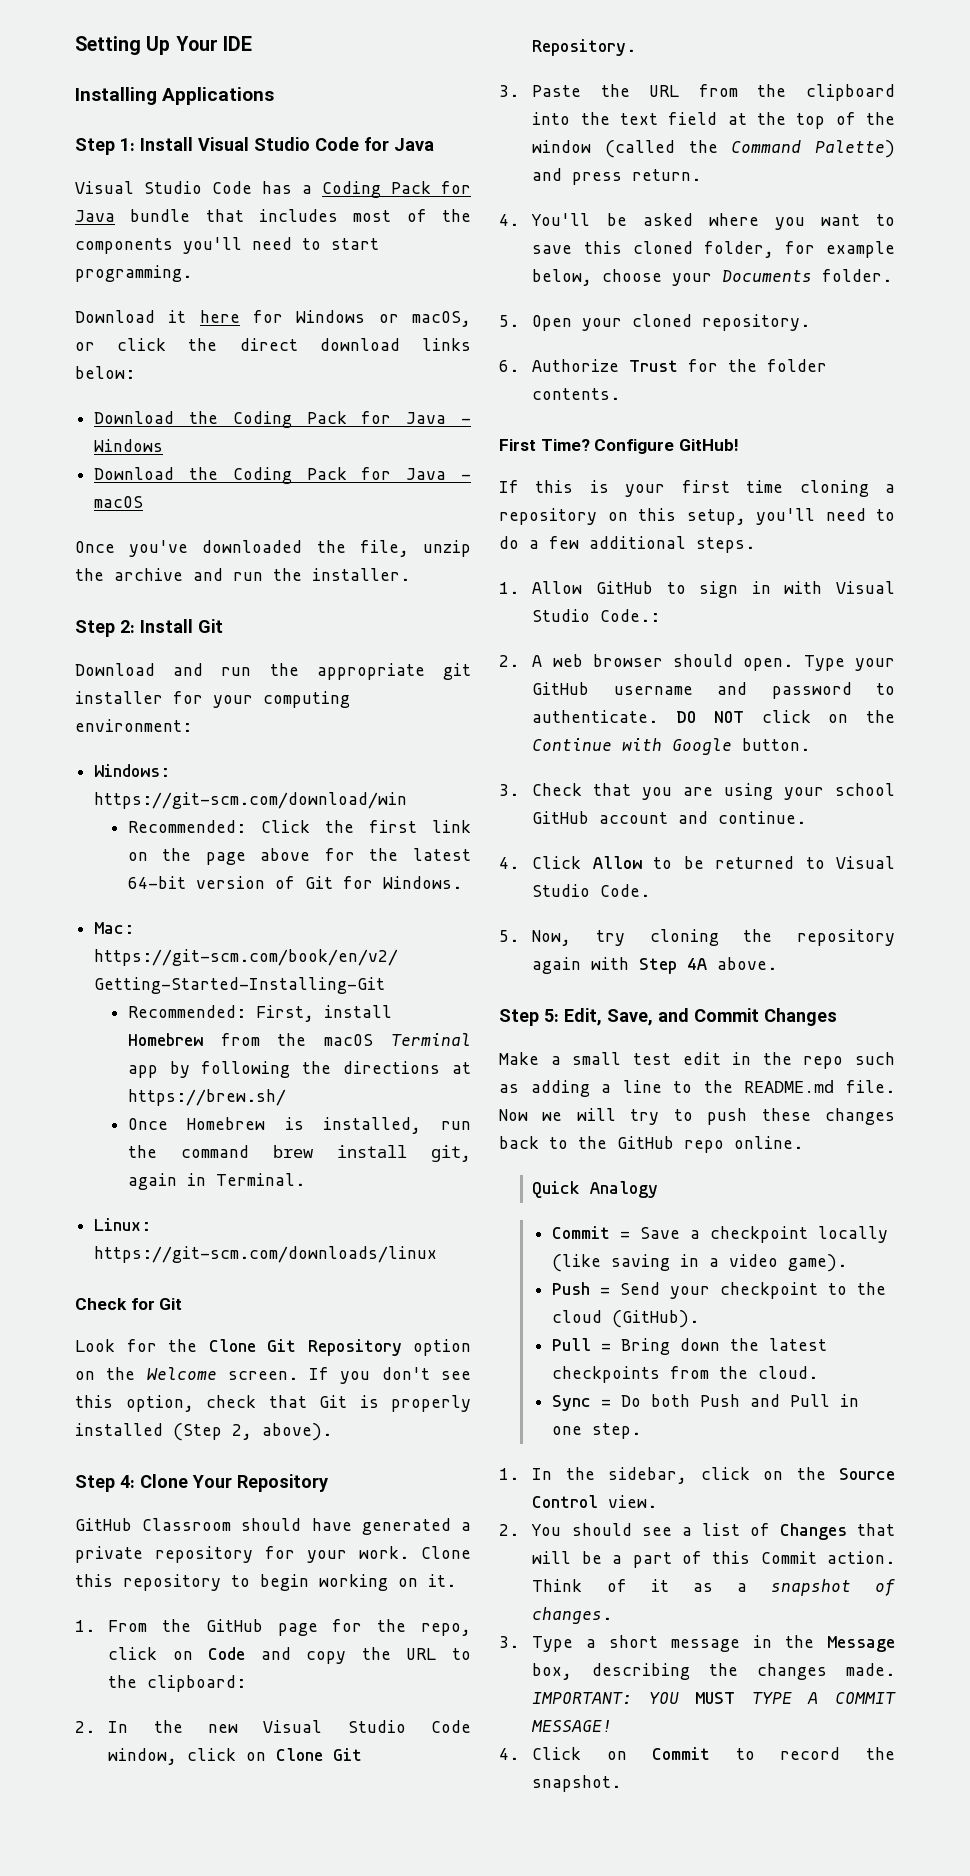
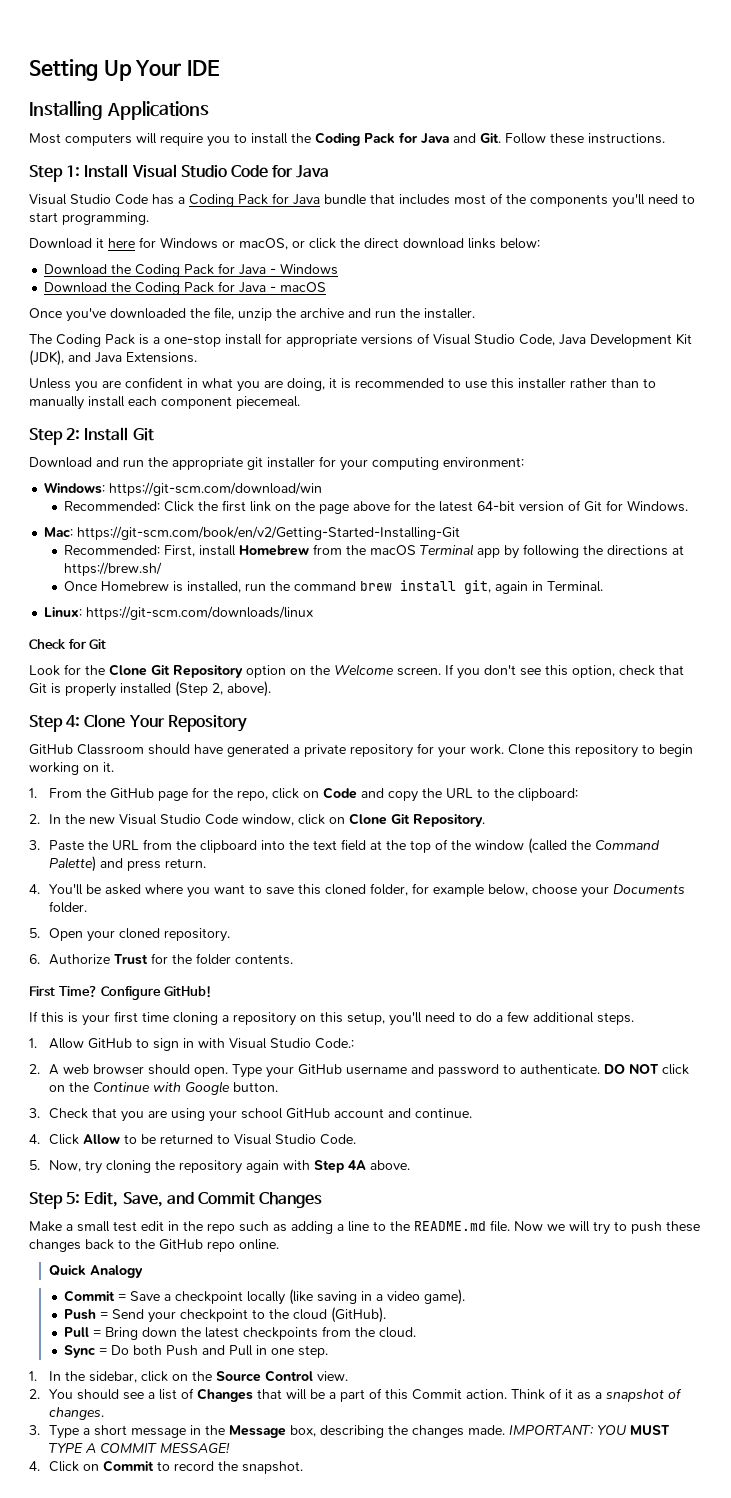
(275, 96) none -> [29,132,665,147] // Most computers will require you to install the Coding Pack for Java and Git. Follow these instructions.
(410, 574) none -> [29,333,692,347] [29,350,197,366] [29,377,656,392] [29,396,300,410] // The Coding Pack is a one-stop install for appropriate versions of Visual Studio Code, Java Development Kit (JDK), and Java Extensions. // Unless you are confident in what you are doing, it is recommended to use this installer rather than to manually install each component piecemeal.

